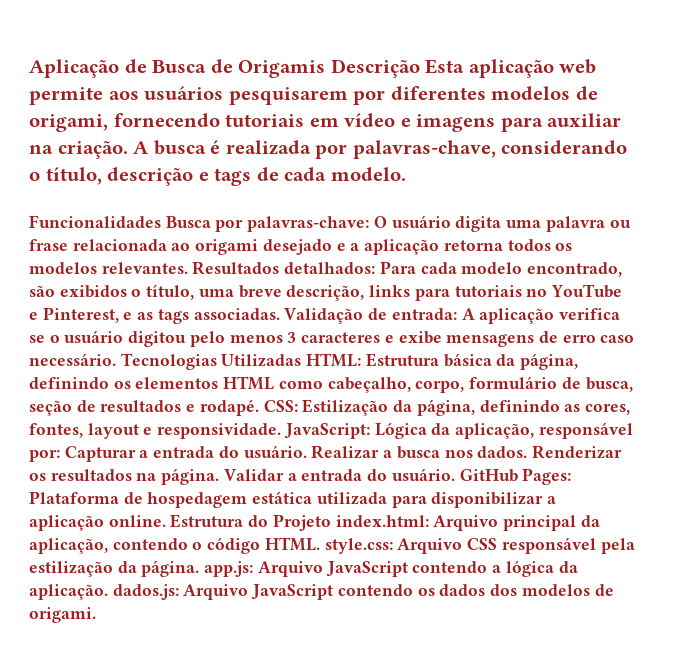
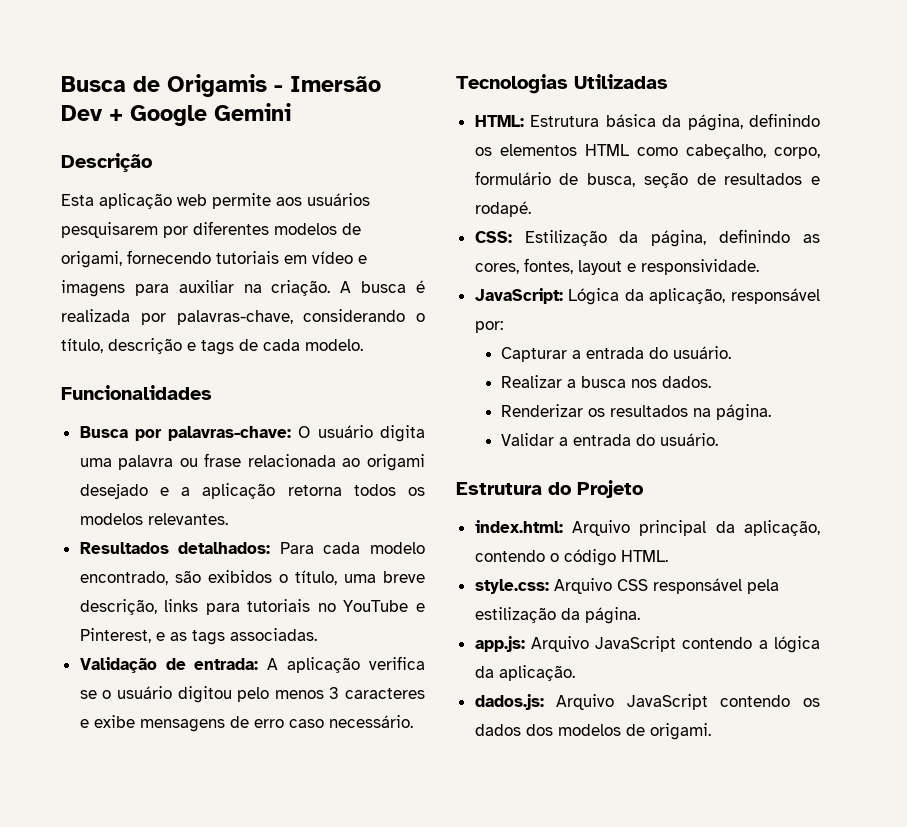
[29,59,147,78] Aplicação de -> (61, 84) none
(326, 69) none -> [274,76,381,92] [61,103,291,126] - Imersão Dev + Google Gemini //
(420, 68) none -> (152, 162) //
(161, 221) none -> (212, 392) //
(188, 268) none -> (228, 519) //
(280, 314) none -> (317, 634) //
(116, 359) none -> (413, 721) //
(302, 360) none -> (668, 81) //
(259, 407) none -> (531, 209) //
(282, 431) none -> (759, 267) //
(60, 456) none -> (503, 327) //
(307, 451) none -> (732, 352) //
(528, 452) none -> (712, 382) //
(220, 476) none -> (772, 412) //
[459,468,572,485] [29,491,557,508] [29,515,166,531] GitHub Pages: Plataforma de hospedagem estática utilizada para disponibilizar a aplicação online. -> (719, 439) //
(331, 522) none -> (643, 489) //
(320, 544) none -> (668, 556) //
(200, 568) none -> (640, 615) //
(108, 592) none -> (575, 673) //

